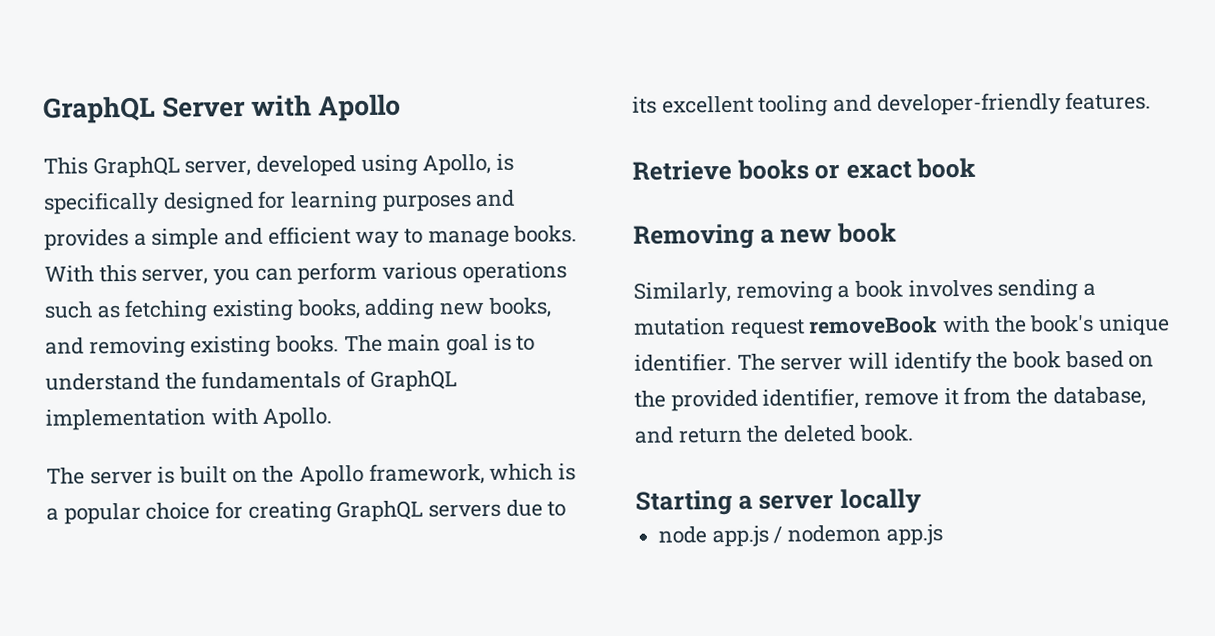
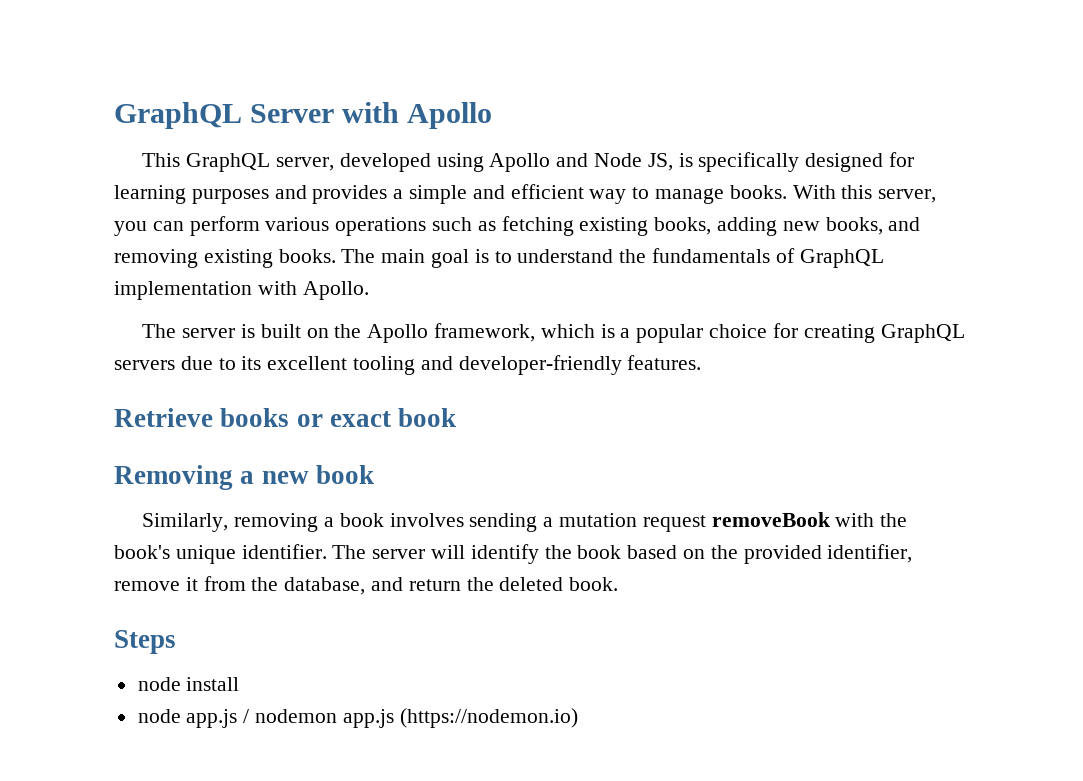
[422,153,492,176] Apollo, -> [489,153,673,172] Apollo and Node JS,
[635,488,922,516] Starting a server locally -> [114,630,176,654] [137,677,240,691] Steps // node install
(943, 535) none -> [399,708,578,728] (https://nodemon.io)

